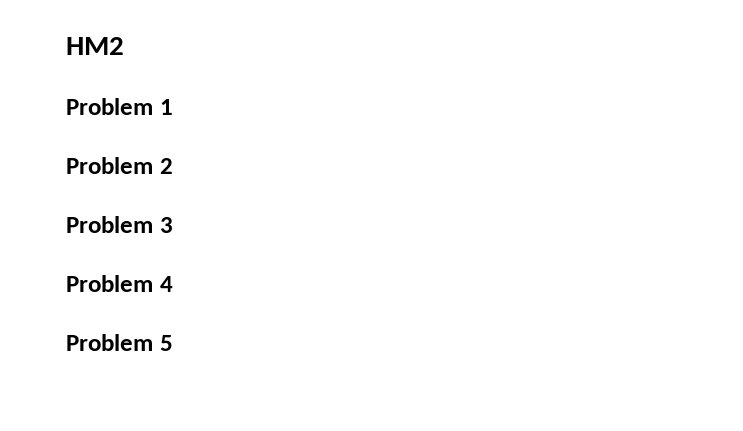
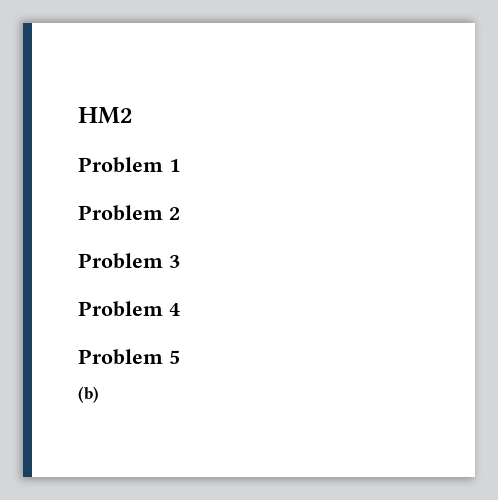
(173, 343) none -> [78,386,99,403] // (b)

